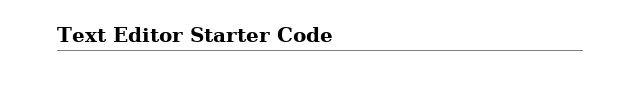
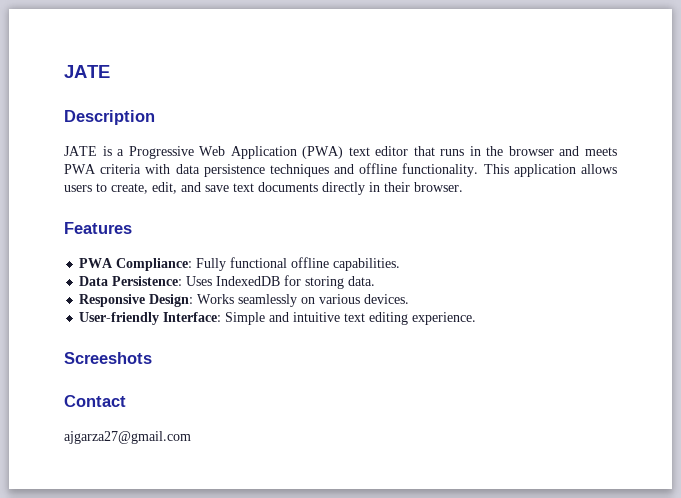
[57,27,333,42] Text Editor Starter Code -> [64,65,110,78] [64,110,155,125] [64,146,618,159] [64,163,617,177] [64,182,463,195] [64,222,132,234] [79,257,401,271] [79,275,376,289] [79,294,410,307] [79,312,477,325] [64,352,152,364] [64,395,126,407] [64,431,191,444] JATE // Description // JATE is a Progressive Web Application (PWA) text editor that runs in the browser and meets PWA criteria with data persistence techniques and offline functionality. This application allows users to create, edit, and save text documents directly in their browser. // Features // PWA Compliance: Fully functional offline capabilities. // Data Persistence: Uses IndexedDB for storing data. // Responsive Design: Works seamlessly on various devices. // User-friendly Interface: Simple and intuitive text editing experience. // Screeshots // Contact // ajgarza27@gmail.com

